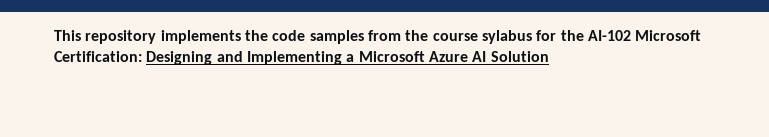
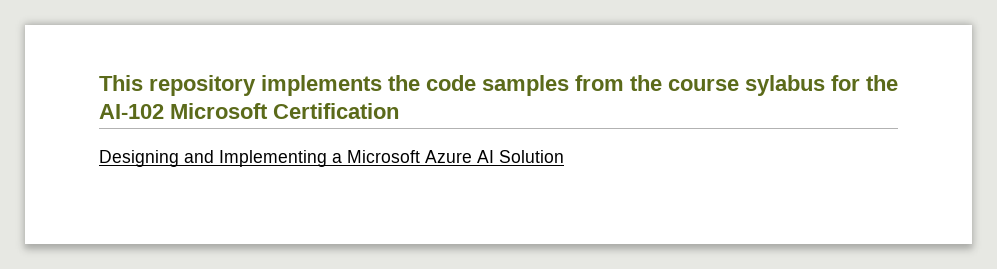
[54,51,142,62] Certification: -> [273,103,399,119] Certification //

